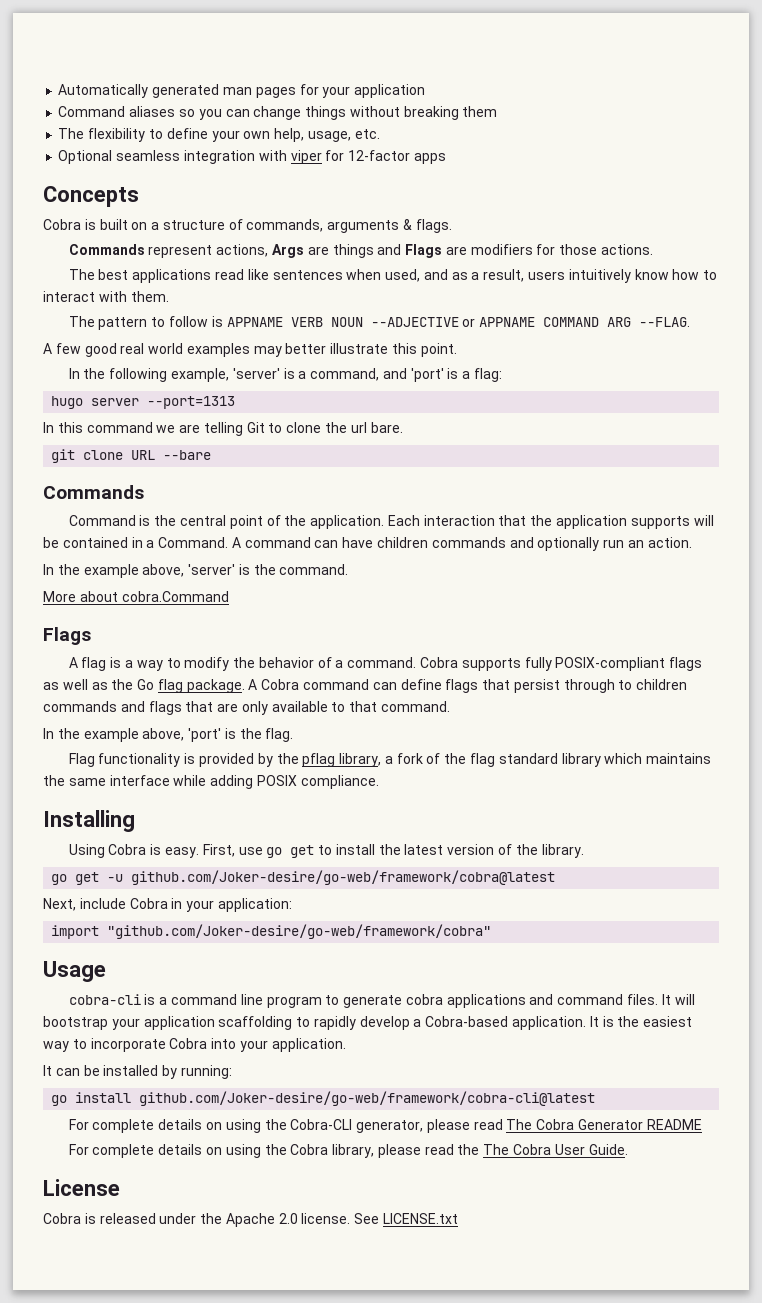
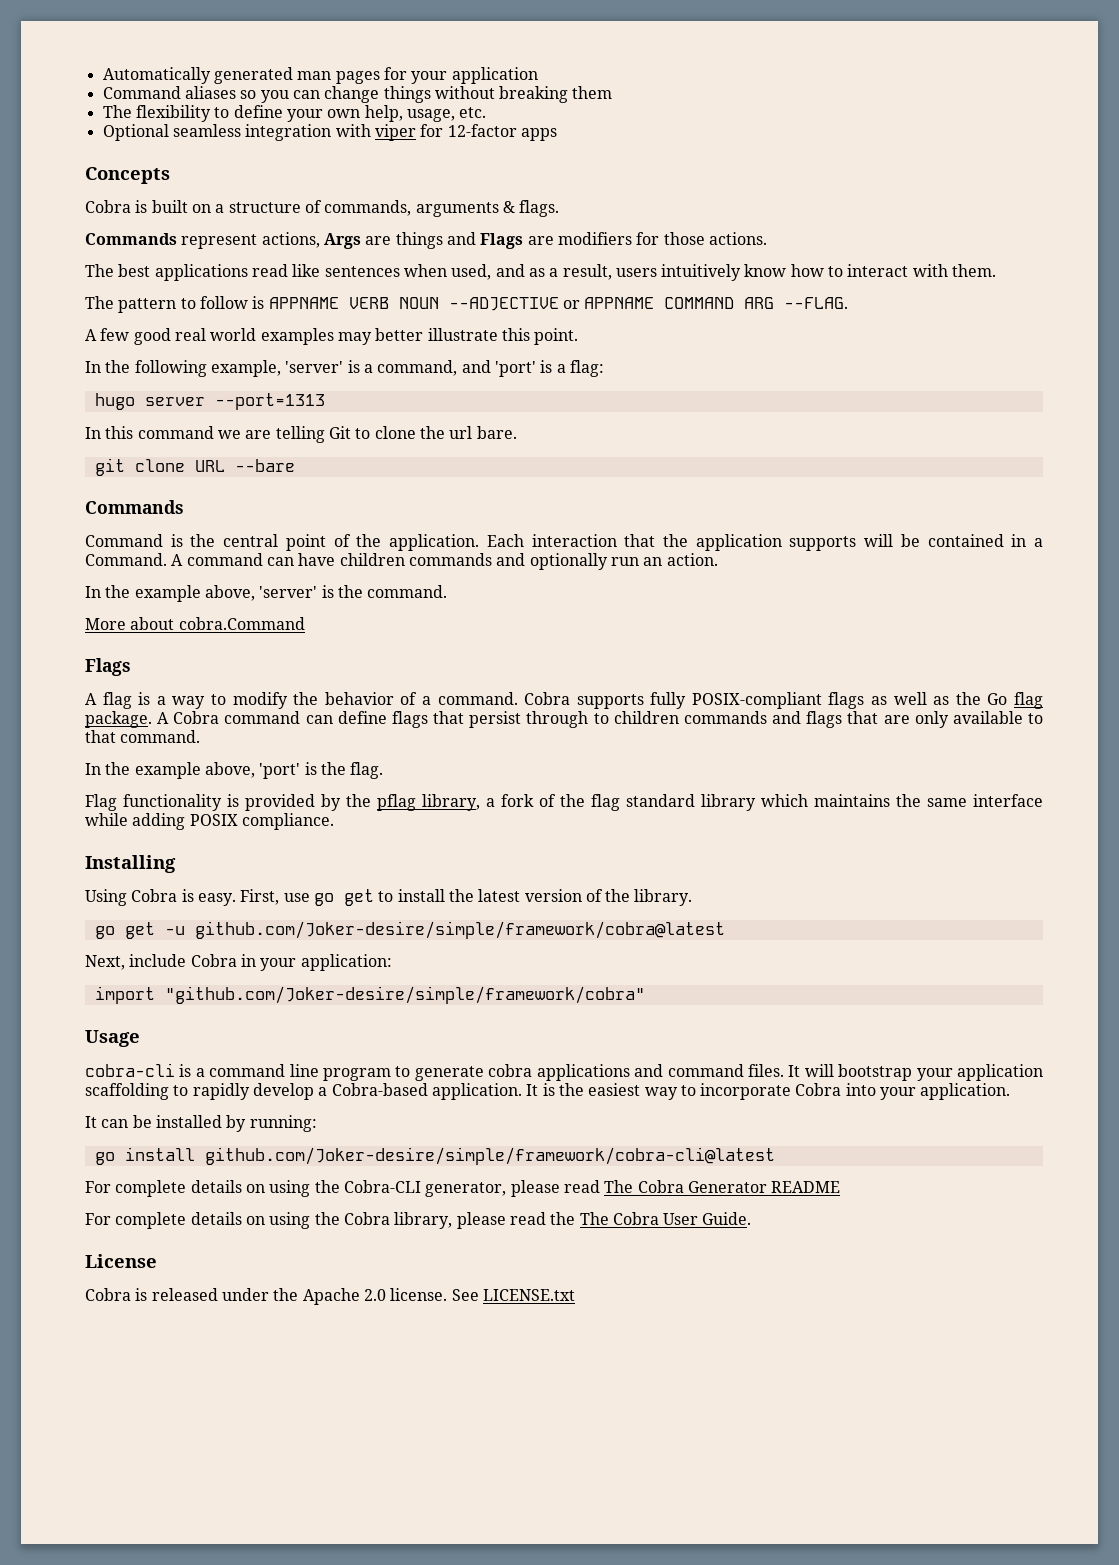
[131,870,556,885] github.com/Joker-desire/go-web/framework/cobra@latest -> [194,921,725,939] github.com/Joker-desire/simple/framework/cobra@latest
[107,924,492,939] "github.com/Joker-desire/go-web/framework/cobra" -> [164,986,645,1004] "github.com/Joker-desire/simple/framework/cobra"
[139,1091,596,1106] github.com/Joker-desire/go-web/framework/cobra-cli@latest -> [204,1147,775,1165] github.com/Joker-desire/simple/framework/cobra-cli@latest

